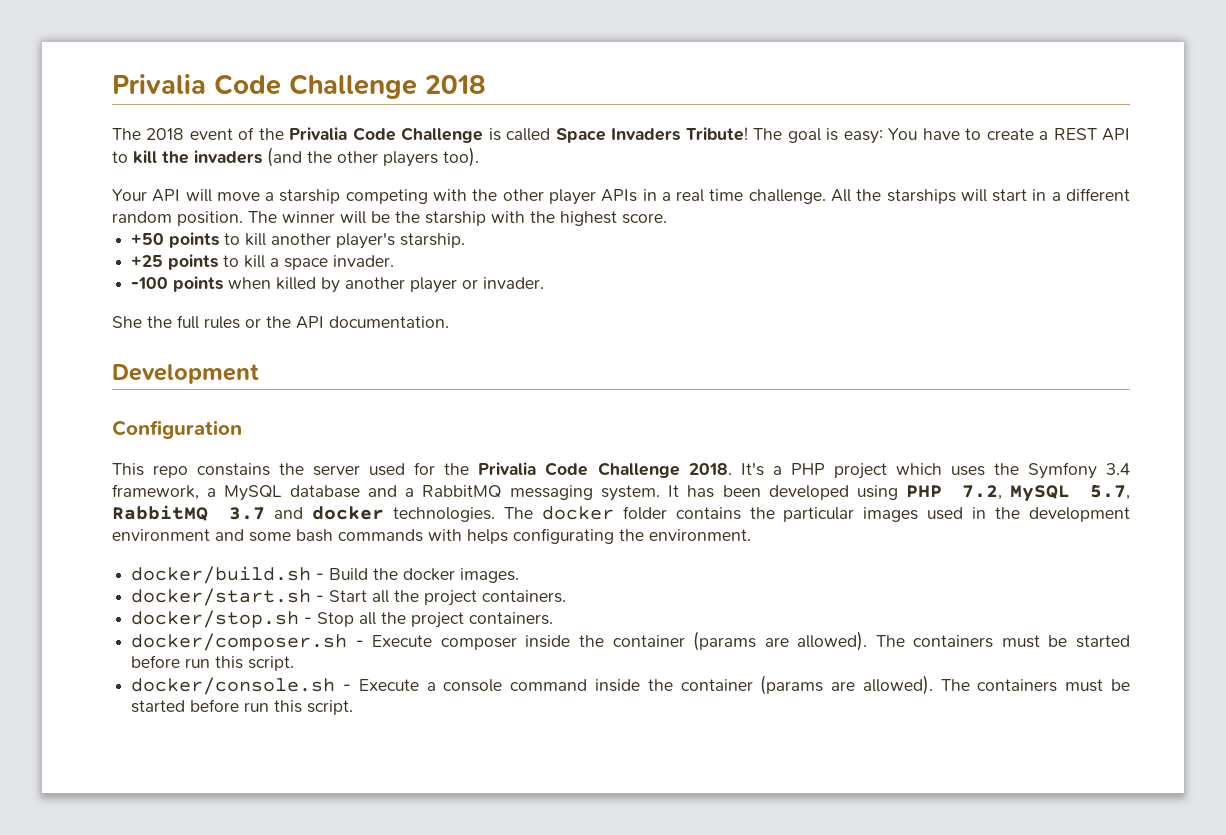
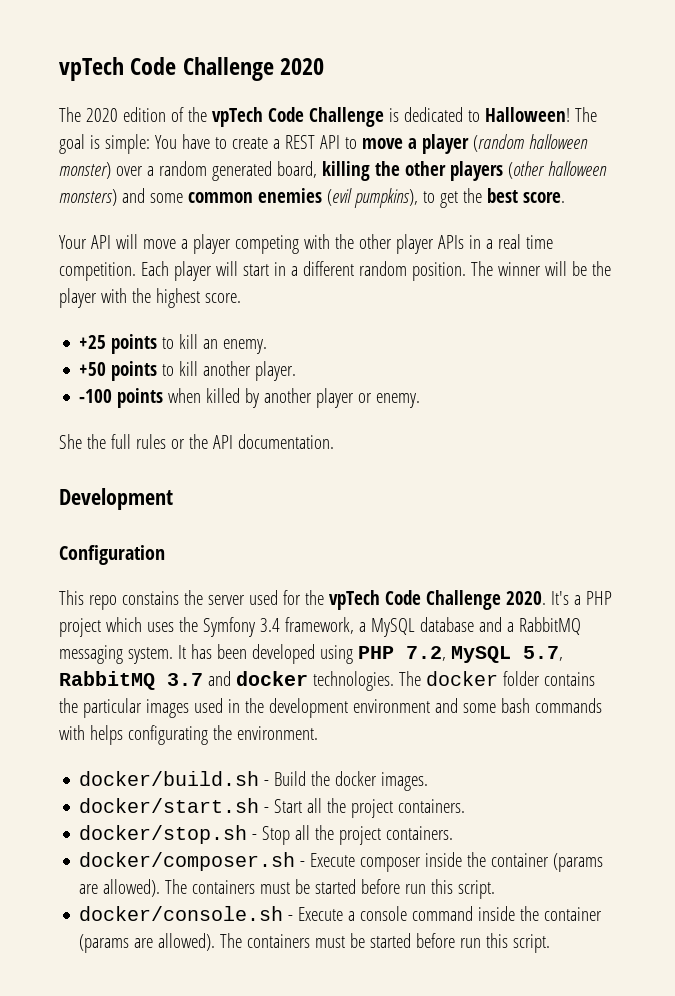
[112,74,486,99] [112,128,233,140] Privalia Code Challenge 2018 // The 2018 event -> [59,57,325,81] [59,107,166,122] vpTech Code Challenge 2020 // The 2020 edition
[289,127,348,140] Privalia -> [211,107,263,127] vpTech
[506,127,748,143] called Space Invaders Tribute! -> [403,107,570,122] dedicated to Halloween!
[843,130,883,144] easy: -> [104,134,150,154] simple:
[133,147,479,167] kill the invaders (and the other players too). -> [361,134,588,154] [59,161,607,181] [59,188,565,208] move a player (random halloween monster) over a random generated board, killing the other players (other halloween monsters) and some common enemies (evil pumpkins), to get the best score.
[279,189,341,204] starship -> [192,234,231,254] player
[748,189,956,204] challenge. All the starships -> [59,261,212,281] competition. Each player
[425,211,486,226] starship -> [59,288,97,308] player
(667, 218) none -> [79,334,268,354] // +25 points to kill an enemy.
[336,232,466,249] [131,254,395,270] player's starship. // +25 points to kill a space invader. -> [255,361,297,381] player.
[483,277,545,289] invader. -> [376,393,421,408] enemy.
[478,462,732,478] Privalia Code Challenge 2018. -> [328,590,546,610] vpTech Code Challenge 2020.

